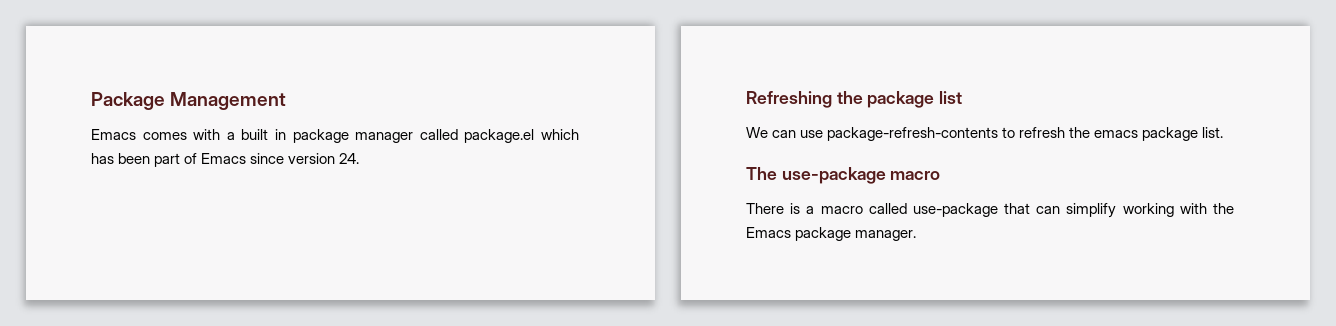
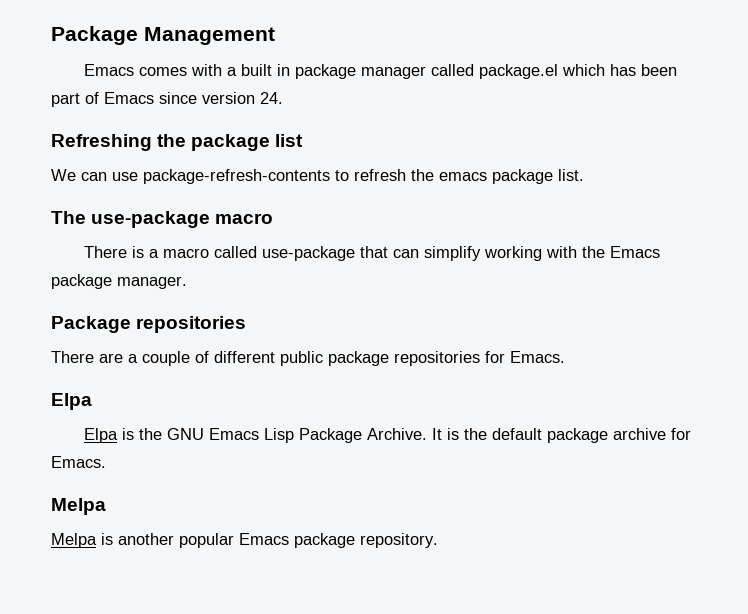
(917, 235) none -> [51,316,247,333] [51,351,565,366] [51,393,92,410] [83,428,691,443] [51,456,106,468] [51,498,106,515] [51,533,438,548] // Package repositories // There are a couple of different public package repositories for Emacs. // Elpa // Elpa is the GNU Emacs Lisp Package Archive. It is the default package archive for Emacs. // Melpa // Melpa is another popular Emacs package repository.

